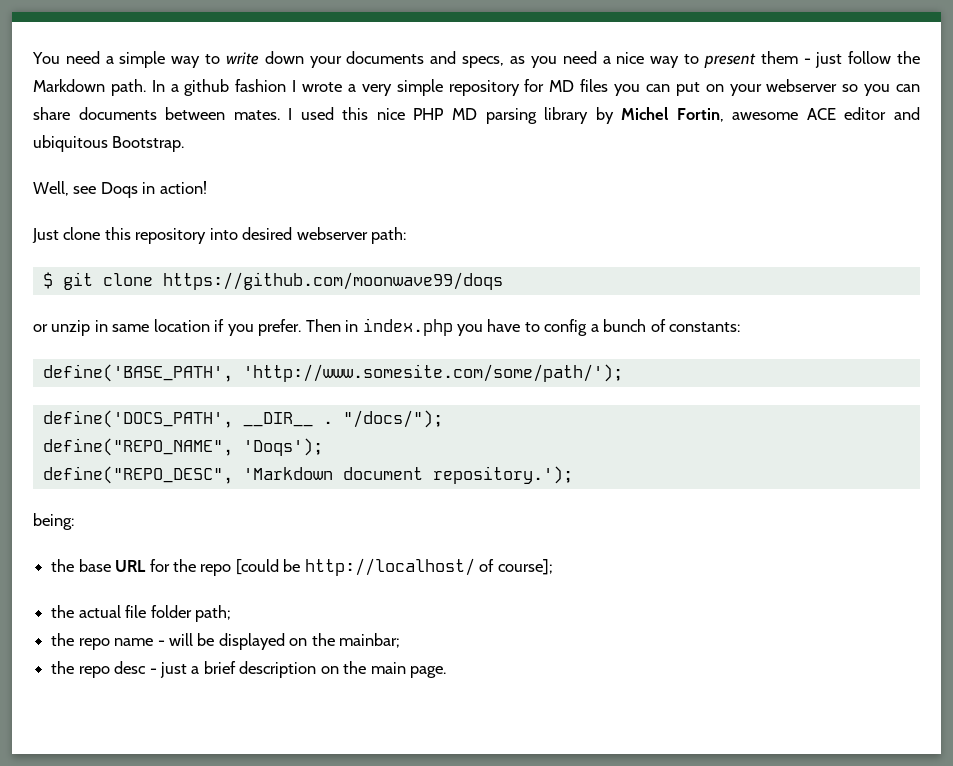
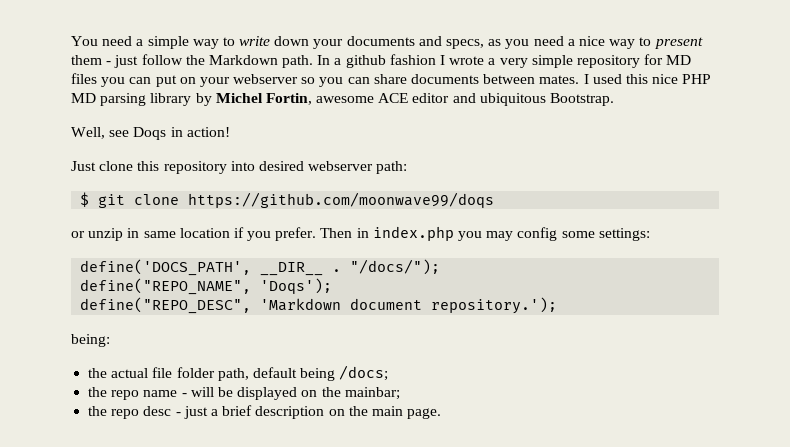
[487,319,741,336] [42,364,623,382] have to config a bunch of constants: // define('BASE_PATH', 'http://www.somesite.com/some/path/'); -> [486,227,650,241] may config some settings:
[51,558,553,576] // the base URL for the repo [could be http://localhost/ of course]; -> (110, 340) none
[194,605,231,622] path; -> [217,365,389,381] path, default being /docs;

